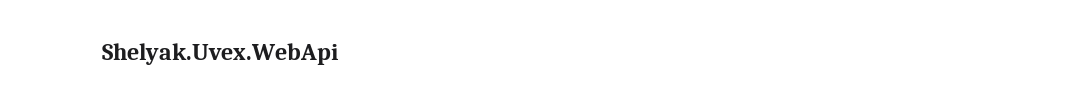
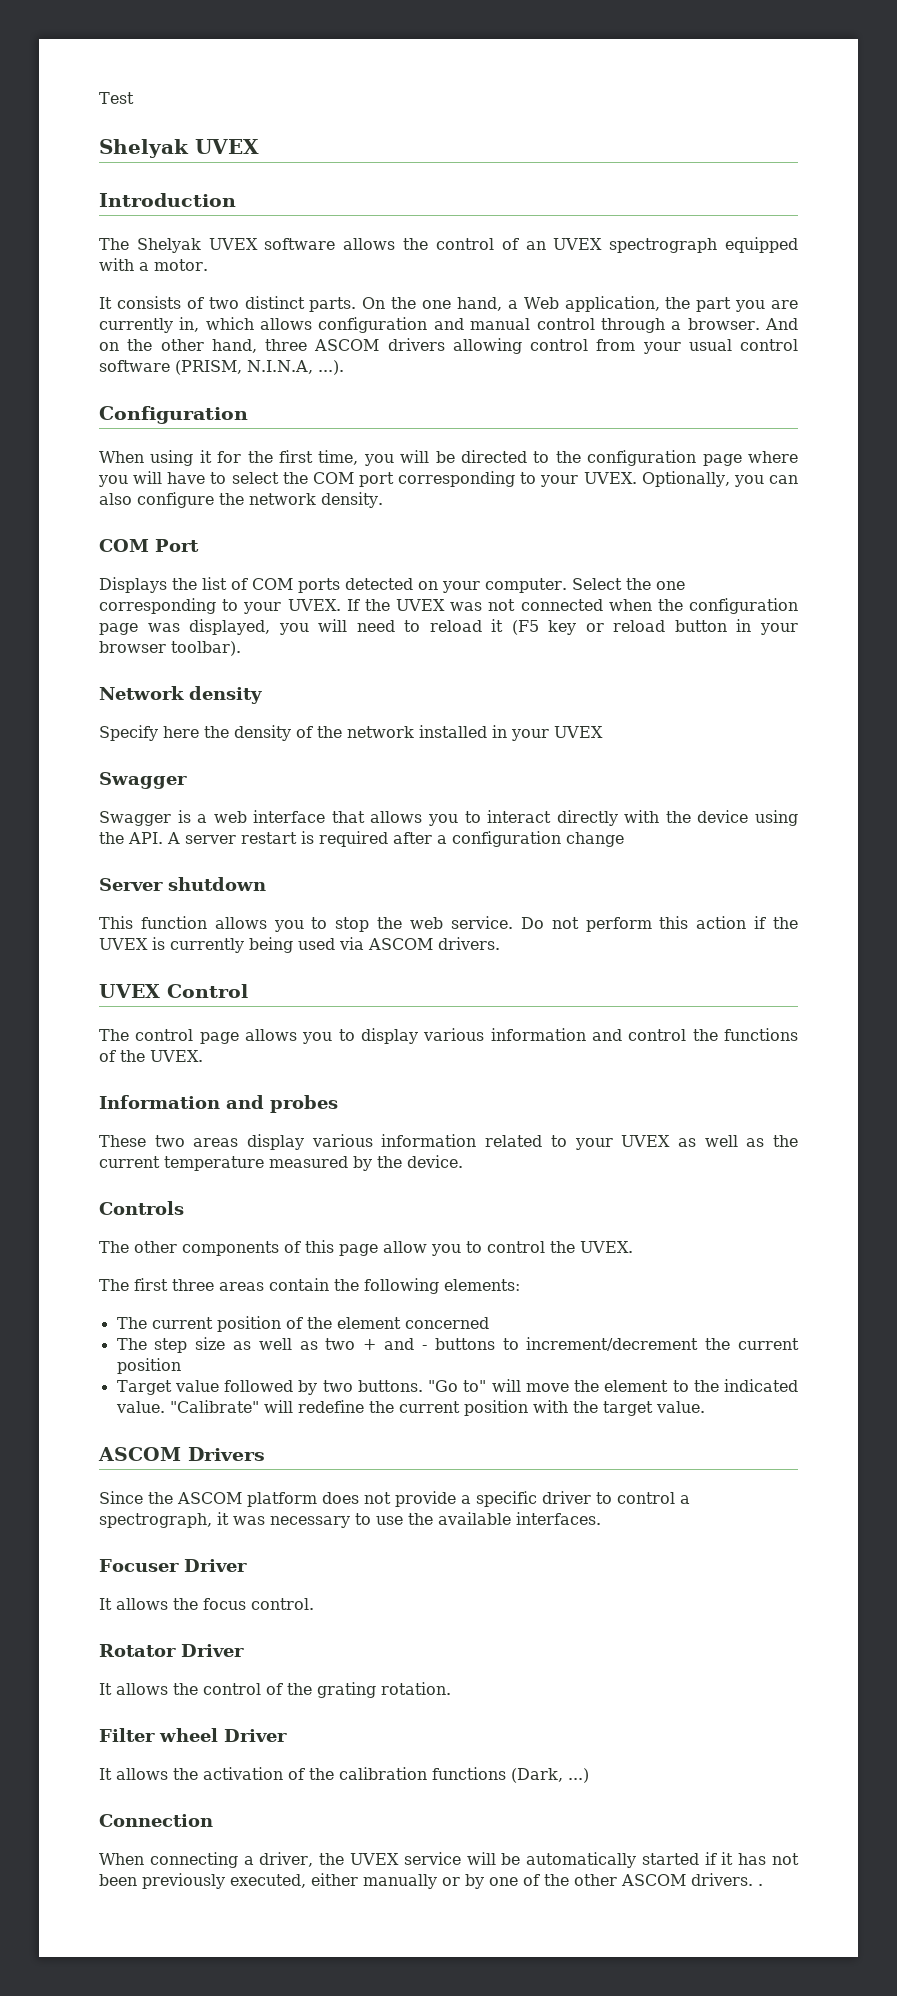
[102,43,339,65] Shelyak.Uvex.WebApi -> [99,92,134,104] [99,139,259,158] [99,193,236,207] [99,237,798,253] [99,258,208,271] [99,296,798,312] [99,317,799,333] [99,338,798,354] [99,360,344,375] [99,406,248,424] [99,450,798,466] [98,471,798,487] [99,492,383,508] [99,539,199,552] [99,577,685,593] [99,598,798,614] [99,619,799,635] [99,641,241,656] [99,686,262,704] [99,725,603,741] [99,772,187,789] [99,810,798,826] [99,831,624,847] [99,877,266,891] [99,916,799,932] [99,937,500,953] [99,984,248,998] [99,1028,799,1044] [99,1050,203,1062] [99,1095,338,1113] [99,1134,799,1150] [99,1155,463,1171] [99,1201,184,1215] [99,1240,633,1256] [99,1278,520,1294] [116,1316,489,1332] [116,1337,799,1353] [116,1358,181,1374] [116,1379,798,1395] [115,1400,705,1416] [98,1447,265,1461] [99,1491,690,1507] [99,1512,601,1528] [99,1559,247,1572] [99,1598,314,1610] [99,1644,244,1657] [99,1682,451,1698] [99,1728,287,1742] [99,1767,589,1783] [99,1814,213,1827] [99,1852,800,1868] [99,1873,763,1889] Test // Shelyak UVEX // Introduction // The Shelyak UVEX software allows the control of an UVEX spectrograph equipped with a motor. // It consists of two distinct parts. On the one hand, a Web application, the part you are currently in, which allows configuration and manual control through a browser. And on the other hand, three ASCOM drivers allowing control from your usual control software (PRISM, N.I.N.A, ...). // Configuration // When using it for the first time, you will be directed to the configuration page where you will have to select the COM port corresponding to your UVEX. Optionally, you can also configure the network density. // COM Port // Displays the list of COM ports detected on your computer. Select the one corresponding to your UVEX. If the UVEX was not connected when the configuration page was displayed, you will need to reload it (F5 key or reload button in your browser toolbar). // Network density // Specify here the density of the network installed in your UVEX // Swagger // Swagger is a web interface that allows you to interact directly with the device using the API. A server restart is required after a configuration change // Server shutdown // This function allows you to stop the web service. Do not perform this action if the UVEX is currently being used via ASCOM drivers. // UVEX Control // The control page allows you to display various information and control the functions of the UVEX. // Information and probes // These two areas display various information related to your UVEX as well as the current temperature measured by the device. // Controls // The other components of this page allow you to control the UVEX. // The first three areas contain the following elements: // The current position of the element concerned // The step size as well as two + and - buttons to increment/decrement the current position // Target value followed by two buttons. "Go to" will move the element to the indicated value. "Calibrate" will redefine the current position with the target value. // ASCOM Drivers // Since the ASCOM platform does not provide a specific driver to control a spectrograph, it was necessary to use the available interfaces. // Focuser Driver // It allows the focus control. // Rotator Driver // It allows the control of the grating rotation. // Filter wheel Driver // It allows the activation of the calibration functions (Dark, ...) // Connection // When connecting a driver, the UVEX service will be automatically started if it has not been previously executed, either manually or by one of the other ASCOM drivers. .

